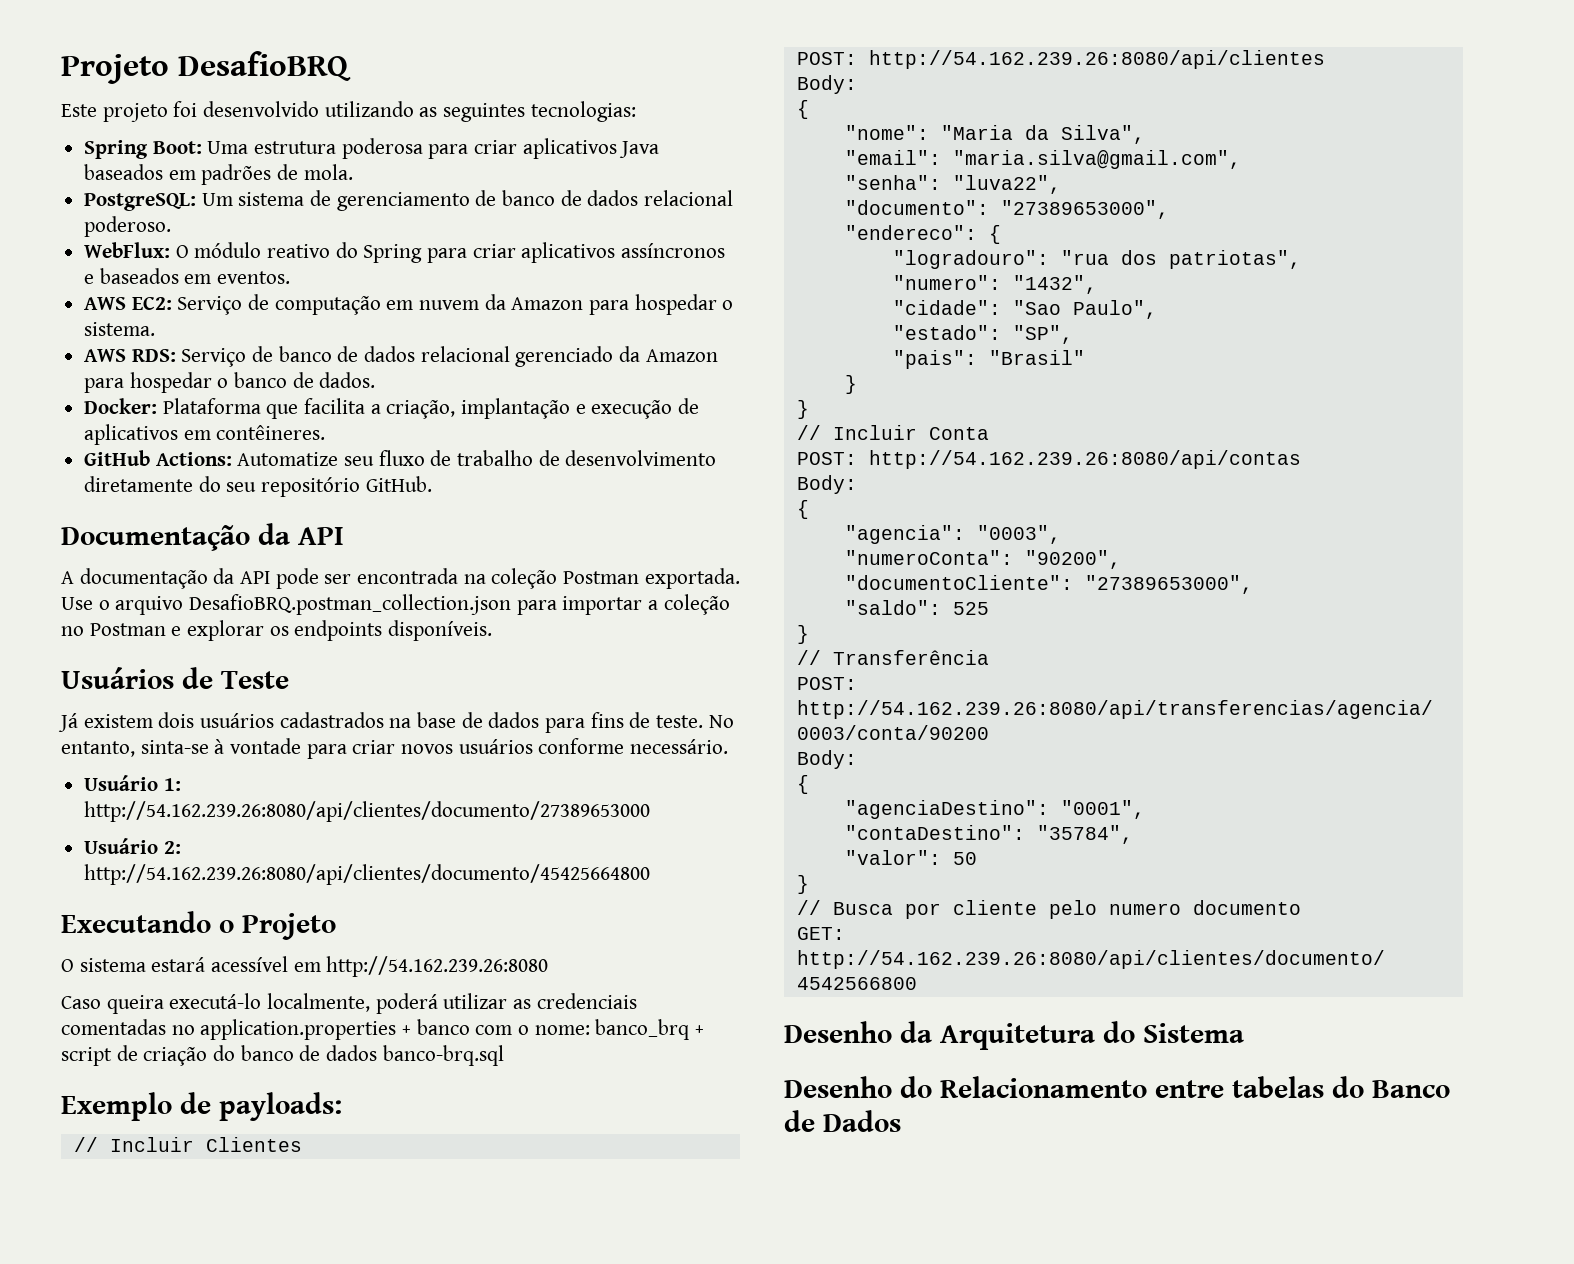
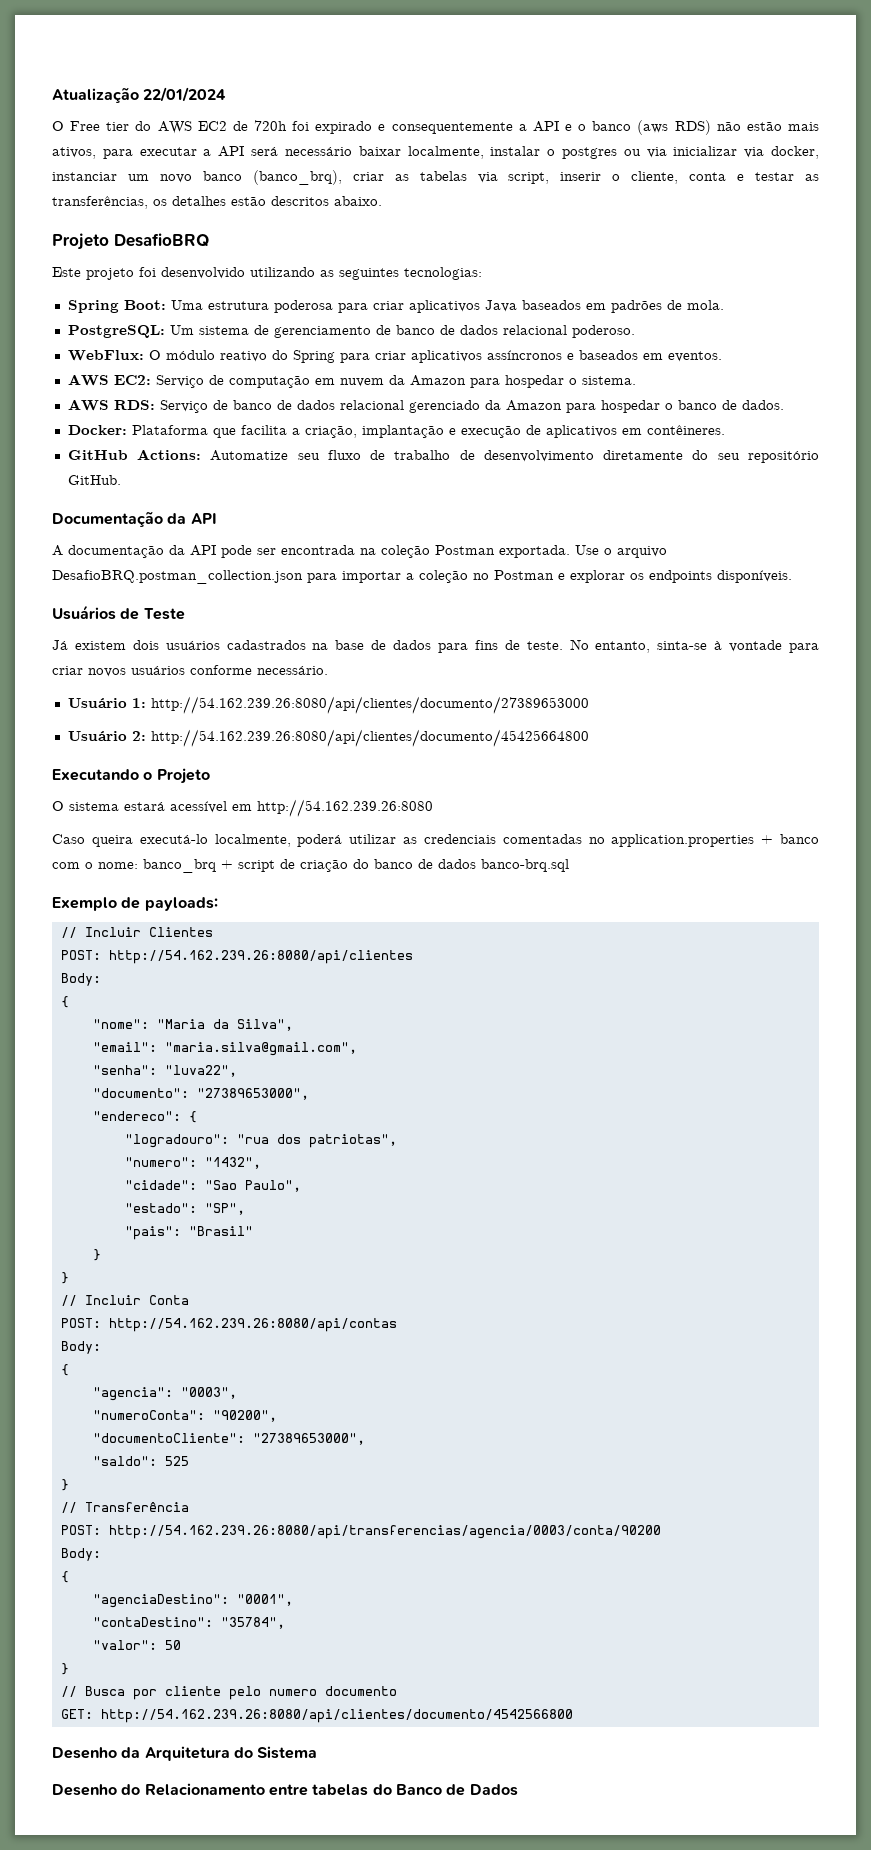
(61, 69) none -> [52,87,227,103] [52,120,819,135] [52,146,819,159] [52,170,819,185] [52,196,382,209] Atualização 22/01/2024 // O Free tier do AWS EC2 de 720h foi expirado e consequentemente a API e o banco (aws RDS) não estão mais ativos, para executar a API será necessário baixar localmente, instalar o postgres ou via inicializar via docker, instanciar um novo banco (banco_brq), criar as tabelas via script, inserir o cliente, conta e testar as transferências, os detalhes estão descritos abaixo. //

